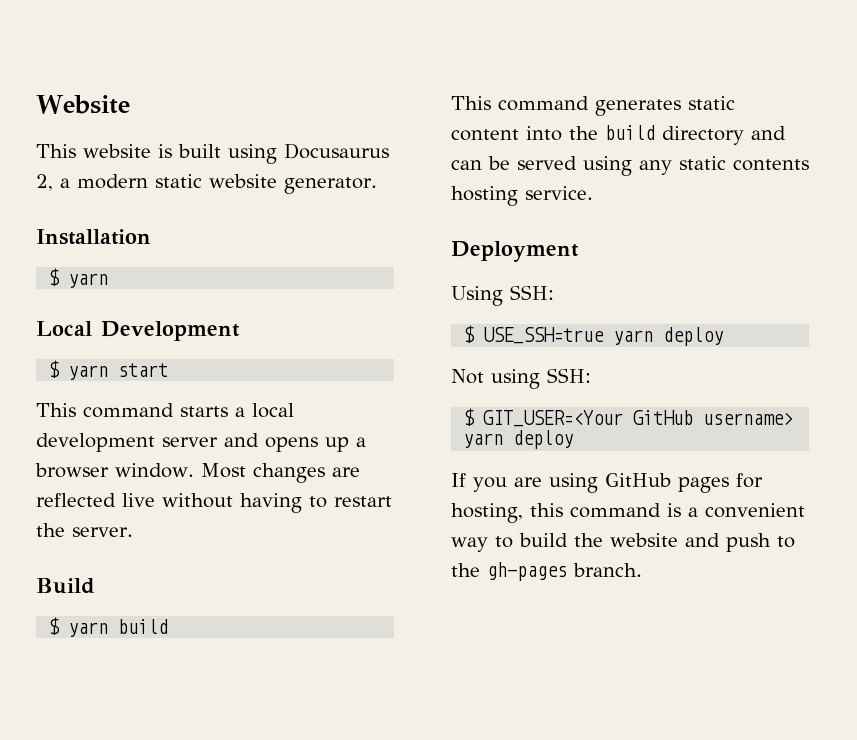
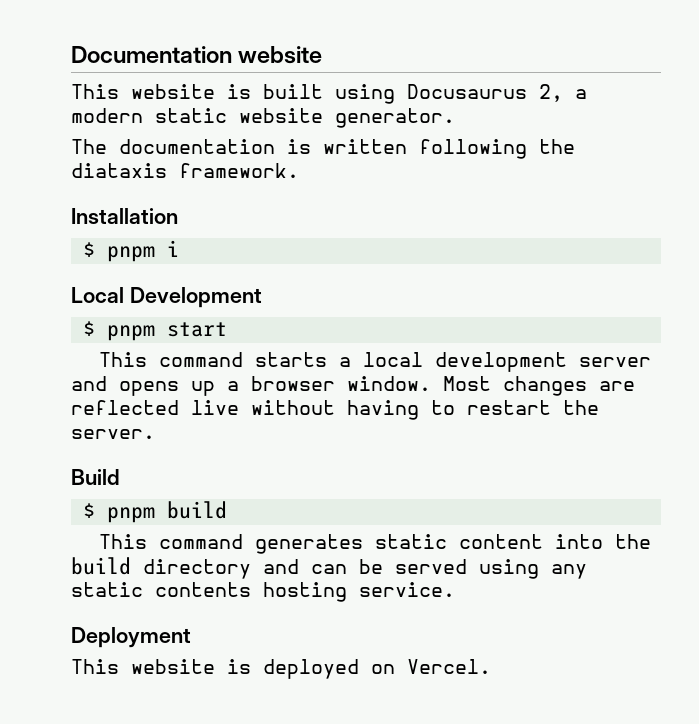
[36,95,130,114] Website -> [71,46,323,64] Documentation website
(377, 185) none -> [71,139,575,159] [71,163,299,178] // The documentation is written following the diataxis framework.
[68,273,109,288] yarn -> [106,240,179,262] pnpm i
[68,365,109,380] yarn -> [106,325,155,341] pnpm
[68,622,109,637] yarn -> [106,507,155,523] pnpm
[451,285,554,306] [463,325,724,346] [451,368,591,389] [463,408,794,427] [463,430,574,449] [451,473,763,493] [451,503,805,523] [451,533,795,552] [451,562,642,581] Using SSH: // $ USE_SSH=true yarn deploy // Not using SSH: // $ GIT_USER=<Your GitHub username> yarn deploy // If you are using GitHub pages for hosting, this command is a convenient way to build the website and push to the gh-pages branch. -> [71,659,491,679] This website is deployed on Vercel.

